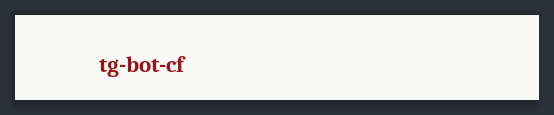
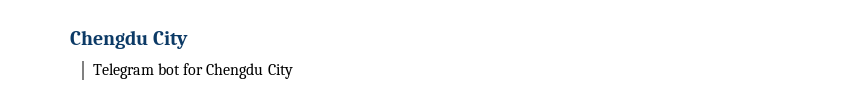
[99,56,186,77] tg-bot-cf -> [70,30,189,49] [92,63,293,79] Chengdu City // Telegram bot for Chengdu City

